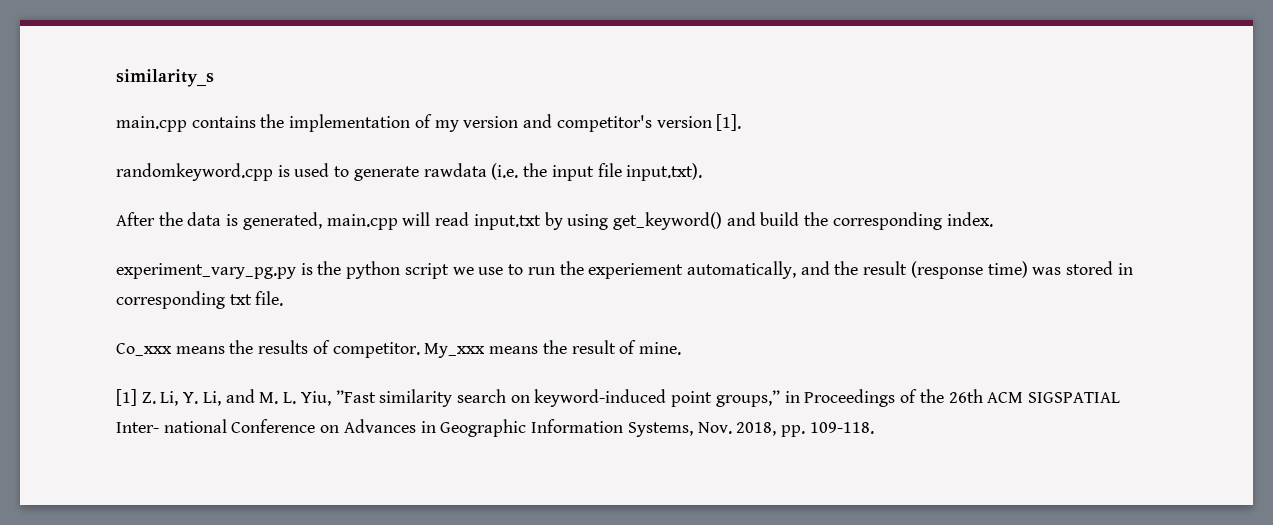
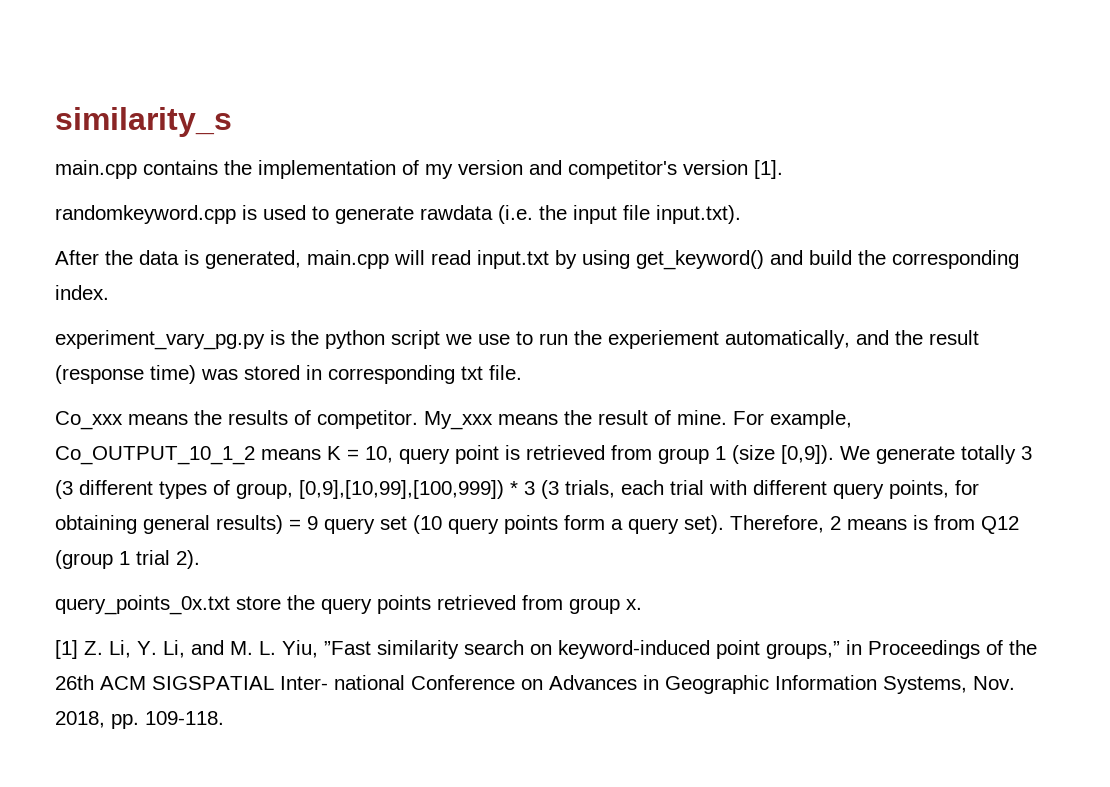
(681, 348) none -> [733,410,852,429] [55,445,1032,465] [55,480,979,499] [55,515,1019,534] [55,550,200,569] [55,595,642,615] For example, Co_OUTPUT_10_1_2 means K = 10, query point is retrieved from group 1 (size [0,9]). We generate totally 3 (3 different types of group, [0,9],[10,99],[100,999]) * 3 (3 trials, each trial with different query points, for obtaining general results) = 9 query set (10 query points form a query set). Therefore, 2 means is from Q12 (group 1 trial 2). // query_points_0x.txt store the query points retrieved from group x.

